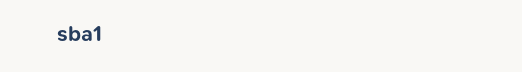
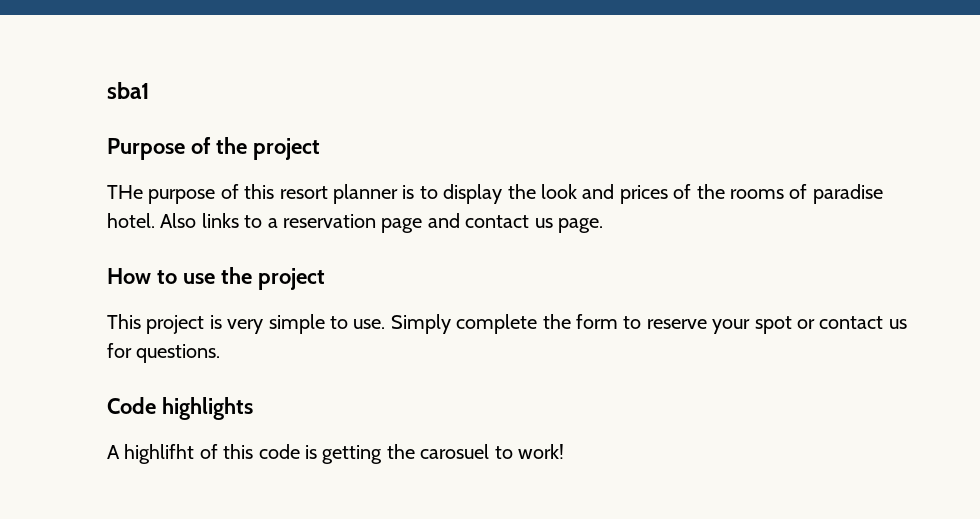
(102, 34) none -> [107,137,320,160] [107,184,883,204] [107,213,603,233] [107,267,325,290] [107,314,907,334] [107,343,221,363] [107,397,253,420] [107,444,564,464] // Purpose of the project // THe purpose of this resort planner is to display the look and prices of the rooms of paradise hotel. Also links to a reservation page and contact us page. // How to use the project // This project is very simple to use. Simply complete the form to reserve your spot or contact us for questions. // Code highlights // A highlifht of this code is getting the carosuel to work!

